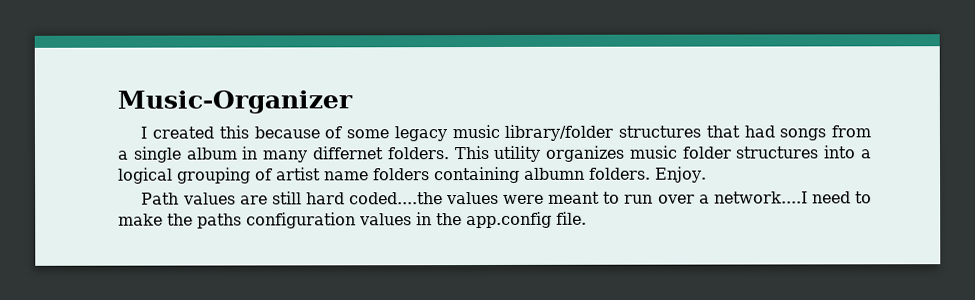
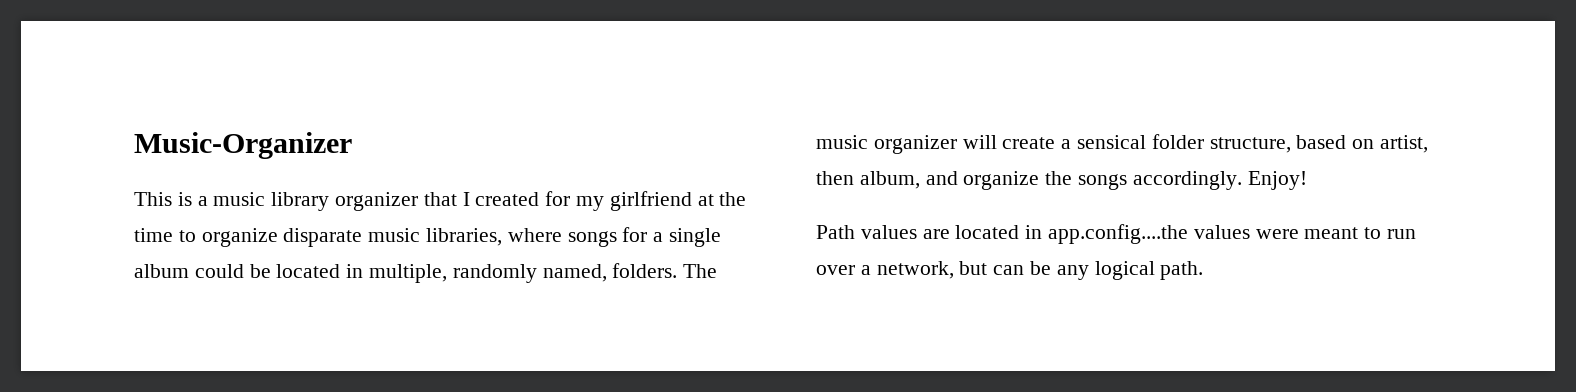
[140,124,871,142] [118,145,873,163] [118,166,707,184] I created this because of some legacy music library/folder structures that had songs from a single album in many differnet folders. This utility organizes music folder structures into a logical grouping of artist name folders containing albumn folders. Enjoy. -> [134,191,747,211] [134,227,722,247] [134,263,718,283] [816,134,1429,154] [816,171,1307,190] This is a music library organizer that I created for my girlfriend at the time to organize disparate music libraries, where songs for a single album could be located in multiple, randomly named, folders. The music organizer will create a sensical folder structure, based on artist, then album, and organize the songs accordingly. Enjoy!
[271,191,443,205] still hard coded....the -> [955,224,1189,244] located in app.config....the
[713,191,873,204] [118,211,587,229] network....I need to make the paths configuration values in the app.config file. -> [876,261,1204,280] network, but can be any logical path.

